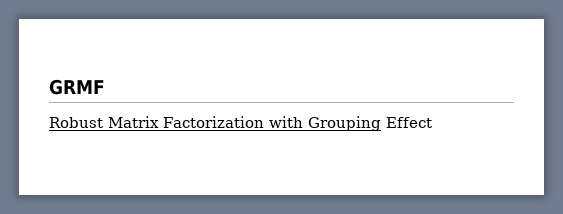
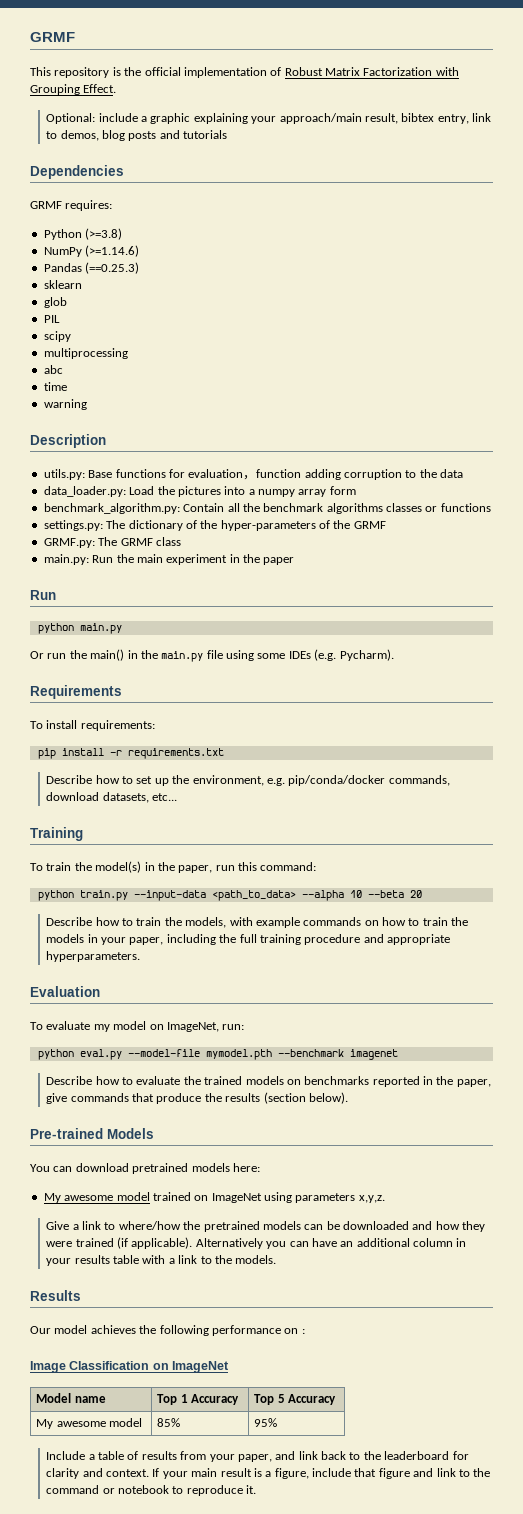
[49,79,105,95] GRMF // -> [30,32,75,42] [30,67,282,78] GRMF // This repository is the official implementation of
[385,117,432,128] Effect -> [83,84,117,93] [46,113,492,124] [46,130,228,141] [30,165,124,179] [30,200,113,211] [43,228,123,240] [43,245,140,257] [43,262,140,274] [43,280,82,289] [43,297,67,308] [43,315,60,323] [43,331,71,342] [43,348,128,359] [43,365,63,374] [43,382,67,391] [43,399,87,410] [30,434,106,448] [43,469,464,480] [43,486,356,497] [43,503,491,514] [43,520,386,531] [43,537,181,548] [43,554,295,565] [30,590,56,600] [37,623,122,634] [30,649,394,662] [30,685,122,699] [30,720,155,731] [37,748,224,759] [46,775,450,786] [46,792,178,803] [30,827,83,841] [30,861,317,873] [37,890,422,901] [46,917,469,928] [46,934,451,945] [46,951,141,962] [30,986,100,997] [30,1021,245,1032] [37,1049,398,1060] [46,1076,491,1087] [46,1092,348,1104] [30,1128,154,1139] [30,1163,260,1174] [43,1192,385,1203] [46,1221,486,1232] [46,1237,467,1249] [46,1255,277,1266] [30,1290,81,1301] [30,1325,305,1336] [30,1361,230,1373] [36,1393,106,1403] [157,1394,240,1405] [254,1394,337,1405] [36,1418,143,1429] [157,1418,181,1427] [254,1418,278,1427] [46,1451,469,1462] [46,1468,491,1479] [46,1485,257,1496] Effect. // Optional: include a graphic explaining your approach/main result, bibtex entry, link to demos, blog posts and tutorials // Dependencies // GRMF requires: // Python (>=3.8) // NumPy (>=1.14.6) // Pandas (==0.25.3) // sklearn // glob // PIL // scipy // multiprocessing // abc // time // warning // Description // utils.py: Base functions for evaluation，function adding corruption to the data // data_loader.py: Load the pictures into a numpy array form // benchmark_algorithm.py: Contain all the benchmark algorithms classes or functions // settings.py: The dictionary of the hyper-parameters of the GRMF // GRMF.py: The GRMF class // main.py: Run the main experiment in the paper // Run // python main.py // Or run the main() in the main.py file using some IDEs (e.g. Pycharm). // Requirements // To install requirements: // pip install -r requirements.txt // Describe how to set up the environment, e.g. pip/conda/docker commands, download datasets, etc... // Training // To train the model(s) in the paper, run this command: // python train.py --input-data <path_to_data> --alpha 10 --beta 20 // Describe how to train the models, with example commands on how to train the models in your paper, including the full training procedure and appropriate hyperparameters. // Evaluation // To evaluate my model on ImageNet, run: // python eval.py --model-file mymodel.pth --benchmark imagenet // Describe how to evaluate the trained models on benchmarks reported in the paper, give commands that produce the results (section below). // Pre-trained Models // You can download pretrained models here: // My awesome model trained on ImageNet using parameters x,y,z. // Give a link to where/how the pretrained models can be downloaded and how they were trained (if applicable). Alternatively you can have an additional column in your results table with a link to the models. // Results // Our model achieves the following performance on : // Image Classification on ImageNet // Model name | Top 1 Accuracy | Top 5 Accuracy // My awesome model | 85% | 95% // Include a table of results from your paper, and link back to the leaderboard for clarity and context. If your main result is a figure, include that figure and link to the command or notebook to reproduce it.

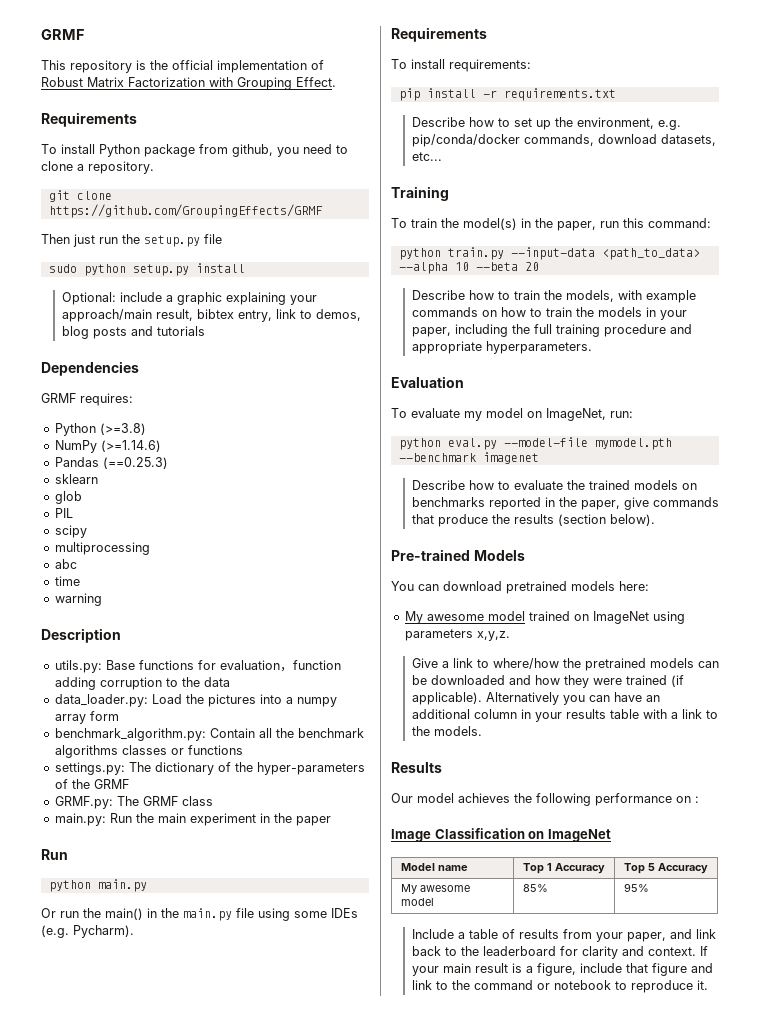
(117, 88) none -> [41,112,137,127] [41,144,348,157] [41,161,154,174] [48,190,112,202] [48,204,323,218] [41,234,222,247] [48,263,245,276] // Requirements // To install Python package from github, you need to clone a repository. // git clone https://github.com/GroupingEffects/GRMF // Then just run the setup.py file // sudo python setup.py install

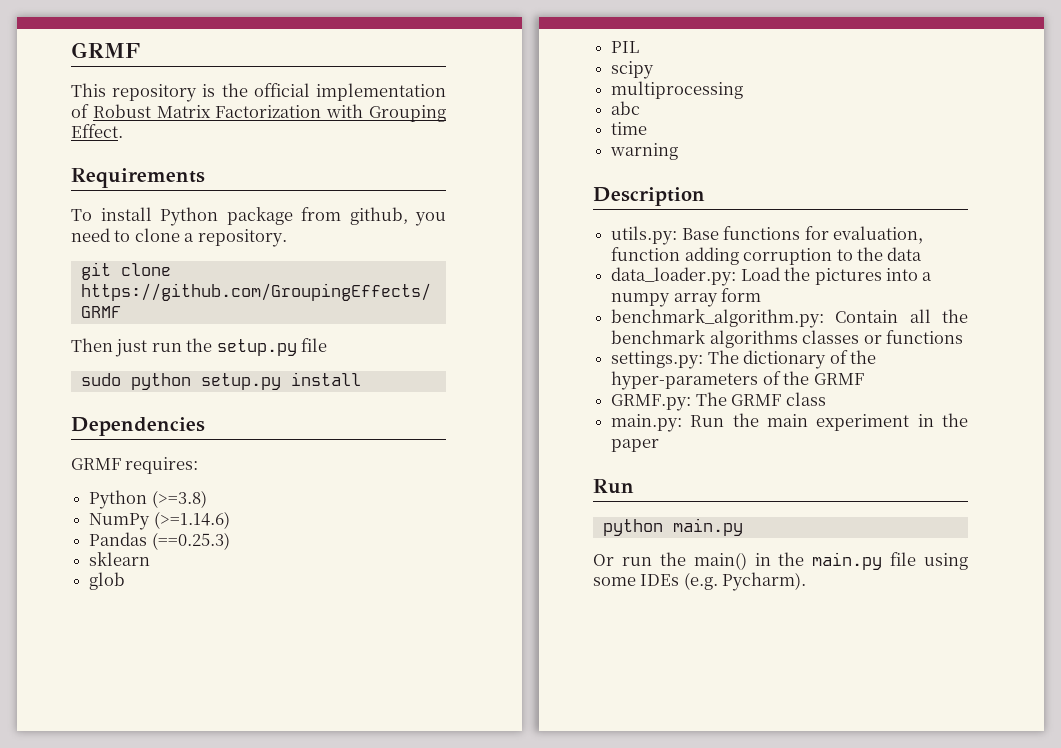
[61,292,317,305] [61,309,361,322] [61,326,205,339] // Optional: include a graphic explaining your approach/main result, bibtex entry, link to demos, blog posts and tutorials -> (361, 379) none
[391,27,487,42] [391,59,531,72] [398,88,616,101] [411,117,681,130] [411,134,716,147] [411,152,442,161] [391,186,449,201] [391,218,711,231] [398,247,700,260] [398,262,539,274] [411,290,696,303] [411,307,687,320] [411,324,692,337] [411,341,592,354] [391,376,464,388] [391,408,633,421] [398,437,672,450] [398,452,539,464] [411,480,697,490] [411,497,719,510] [411,514,655,527] [391,549,525,561] [391,581,649,594] [404,611,685,624] [404,629,510,641] [411,658,719,671] [411,675,684,688] [411,692,660,705] [411,709,718,722] [411,726,482,736] [391,762,442,773] [391,793,699,806] [391,828,611,842] [400,863,468,871] [522,863,605,874] [623,863,708,874] [400,884,470,894] [400,898,434,906] [522,884,548,892] [623,883,649,892] [411,929,716,942] [411,946,708,959] [411,963,713,976] [411,980,708,993] // Requirements // To install requirements: // pip install -r requirements.txt // Describe how to set up the environment, e.g. pip/conda/docker commands, download datasets, etc... // Training // To train the model(s) in the paper, run this command: // python train.py --input-data <path_to_data> --alpha 10 --beta 20 // Describe how to train the models, with example commands on how to train the models in your paper, including the full training procedure and appropriate hyperparameters. // Evaluation // To evaluate my model on ImageNet, run: // python eval.py --model-file mymodel.pth --benchmark imagenet // Describe how to evaluate the trained models on benchmarks reported in the paper, give commands that produce the results (section below). // Pre-trained Models // You can download pretrained models here: // My awesome model trained on ImageNet using parameters x,y,z. // Give a link to where/how the pretrained models can be downloaded and how they were trained (if applicable). Alternatively you can have an additional column in your results table with a link to the models. // Results // Our model achieves the following performance on : // Image Classification on ImageNet // Model name | Top 1 Accuracy | Top 5 Accuracy // My awesome model | 85% | 95% // Include a table of results from your paper, and link back to the leaderboard for clarity and context. If your main result is a figure, include that figure and link to the command or notebook to reproduce it. -> (807, 581) none

